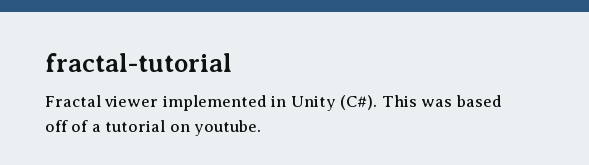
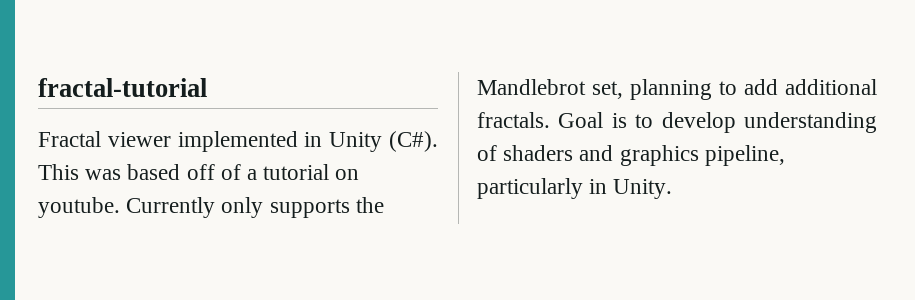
(262, 128) none -> [126,197,384,218] [477,79,877,100] [477,112,877,133] [477,145,785,166] [477,178,673,199] Currently only supports the Mandlebrot set, planning to add additional fractals. Goal is to develop understanding of shaders and graphics pipeline, particularly in Unity.

